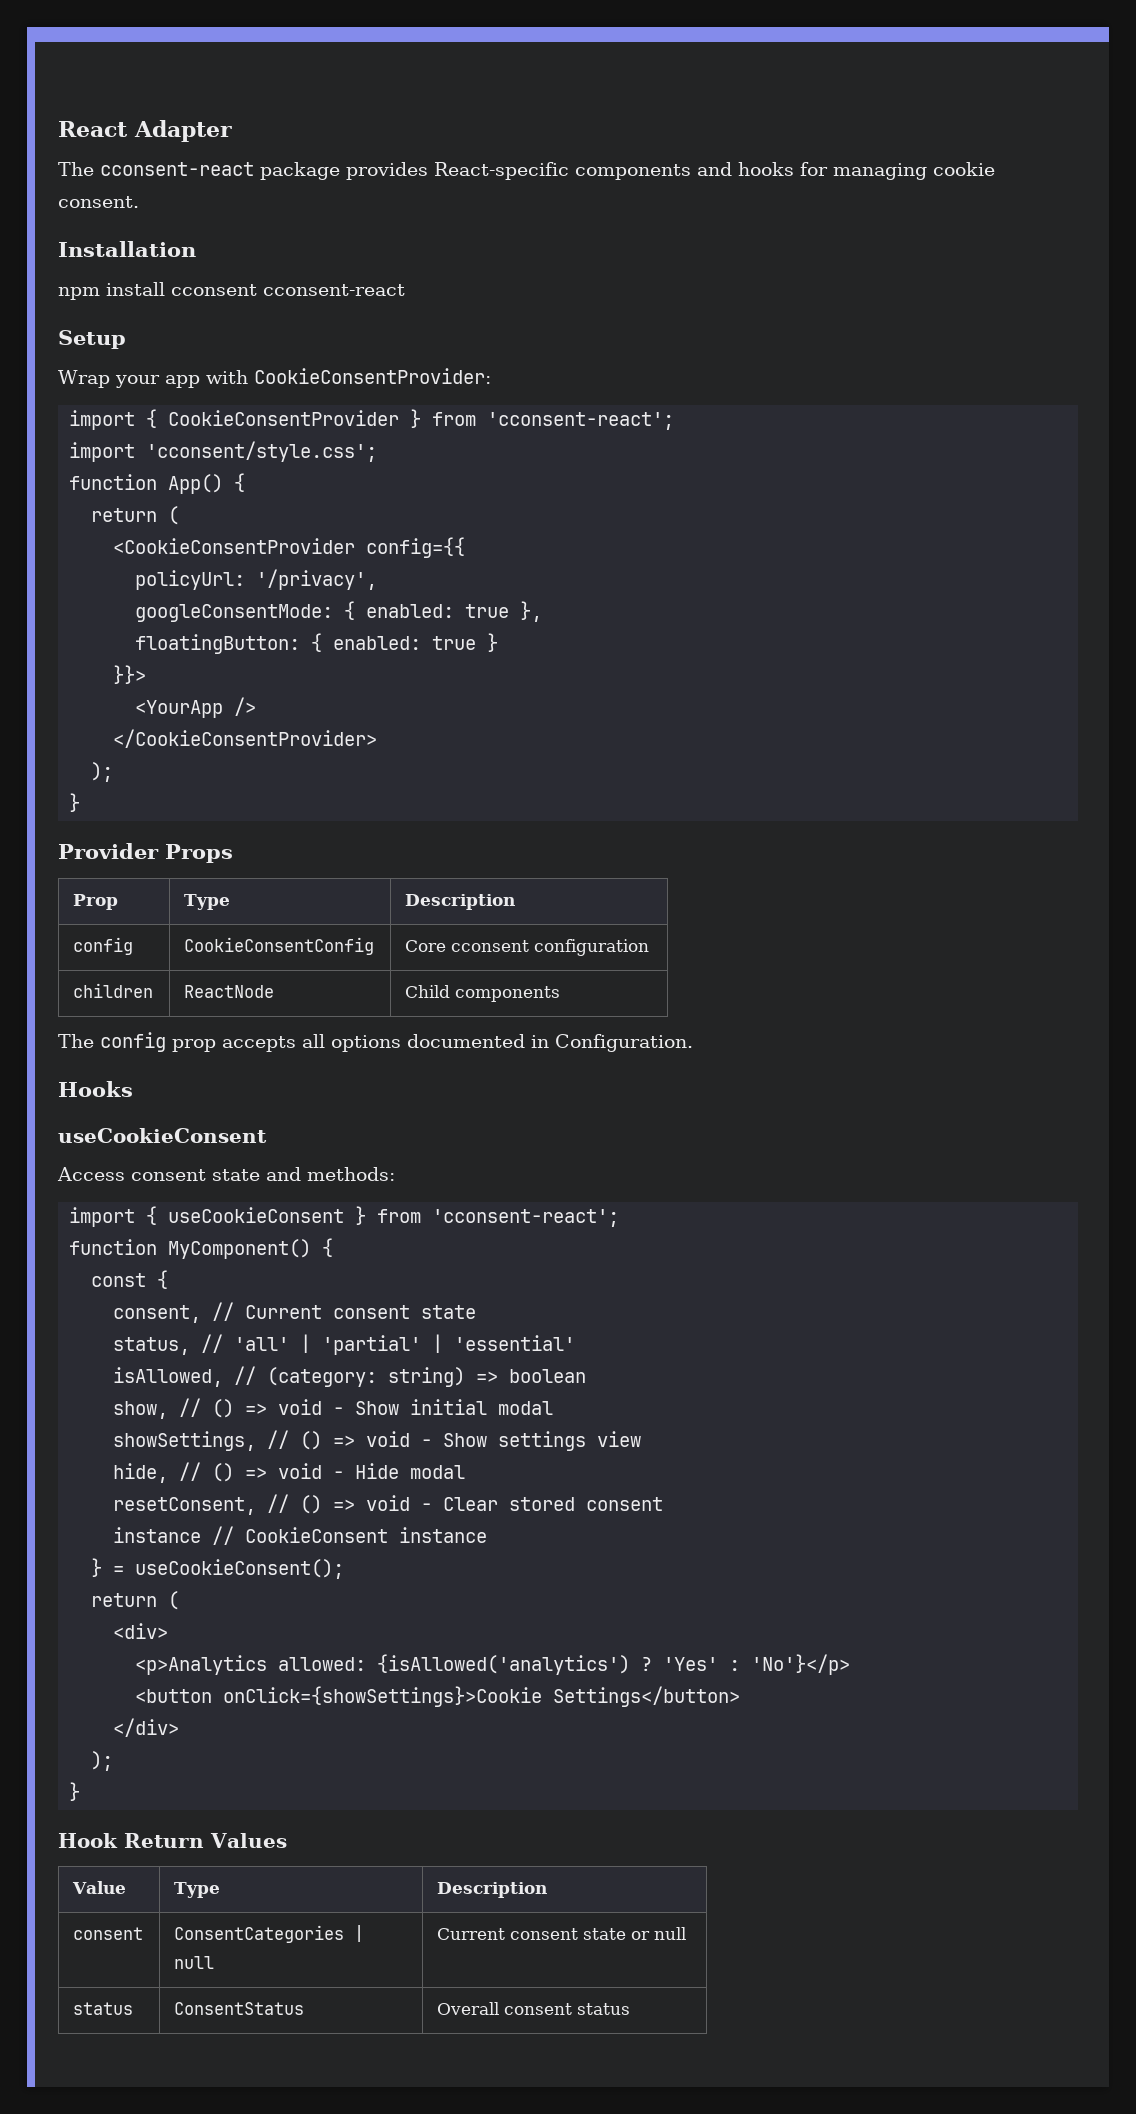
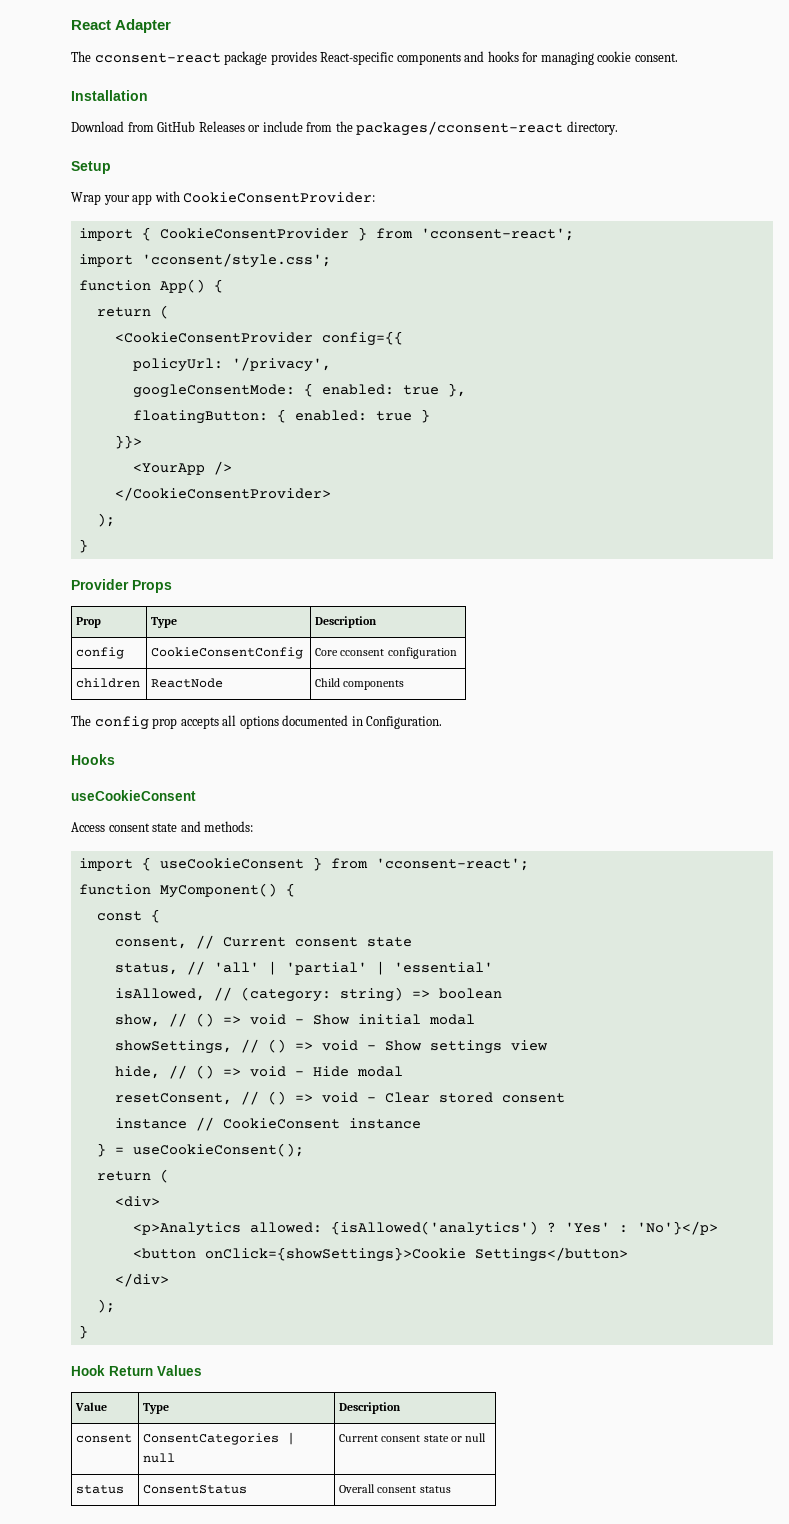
[58,282,405,300] npm install cconsent cconsent-react -> [71,121,618,136] Download from GitHub Releases or include from the packages/cconsent-react directory.

